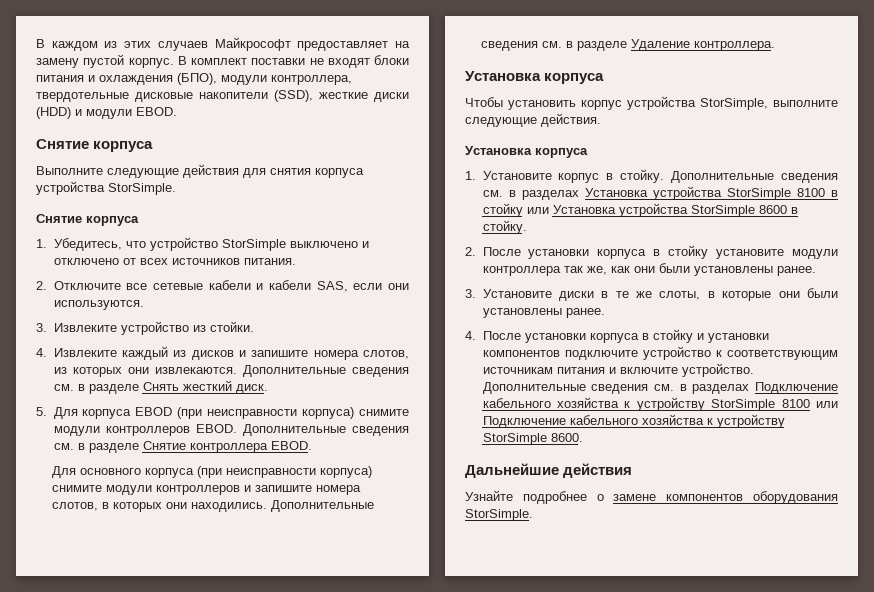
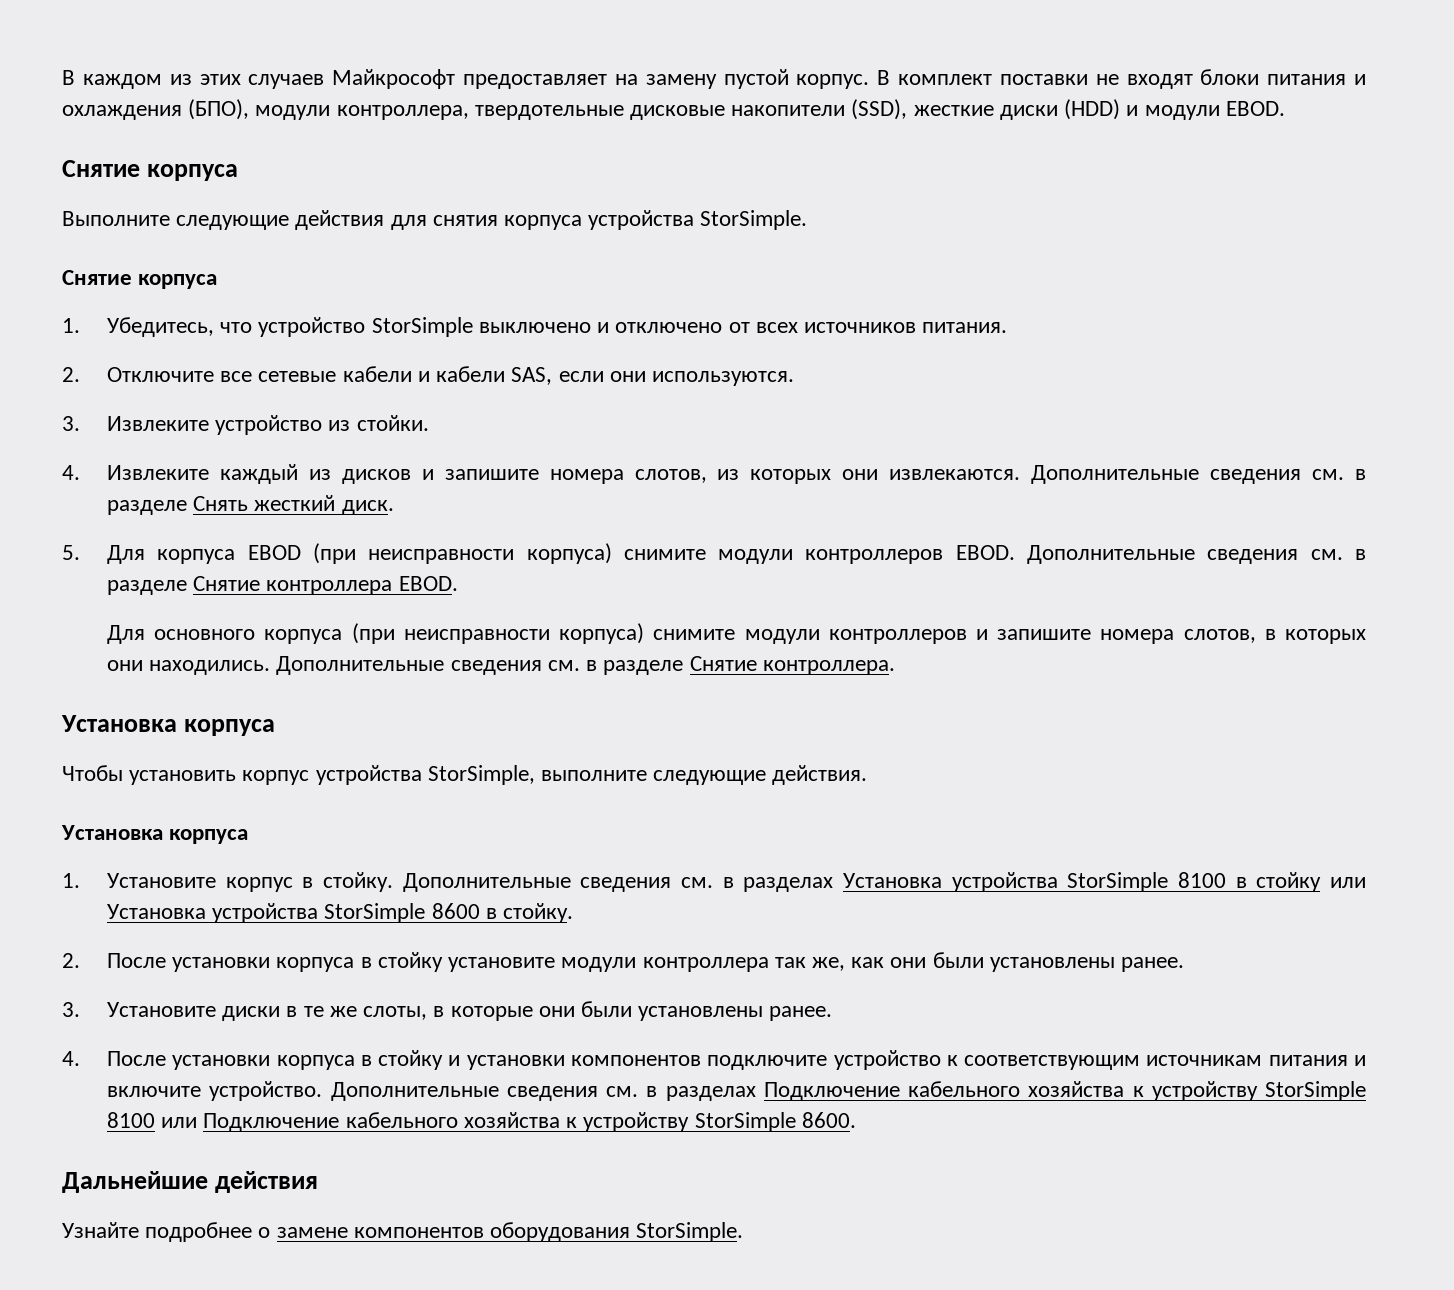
[630,39,690,51] Удаление -> [689,656,757,671] Снятие

